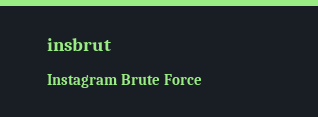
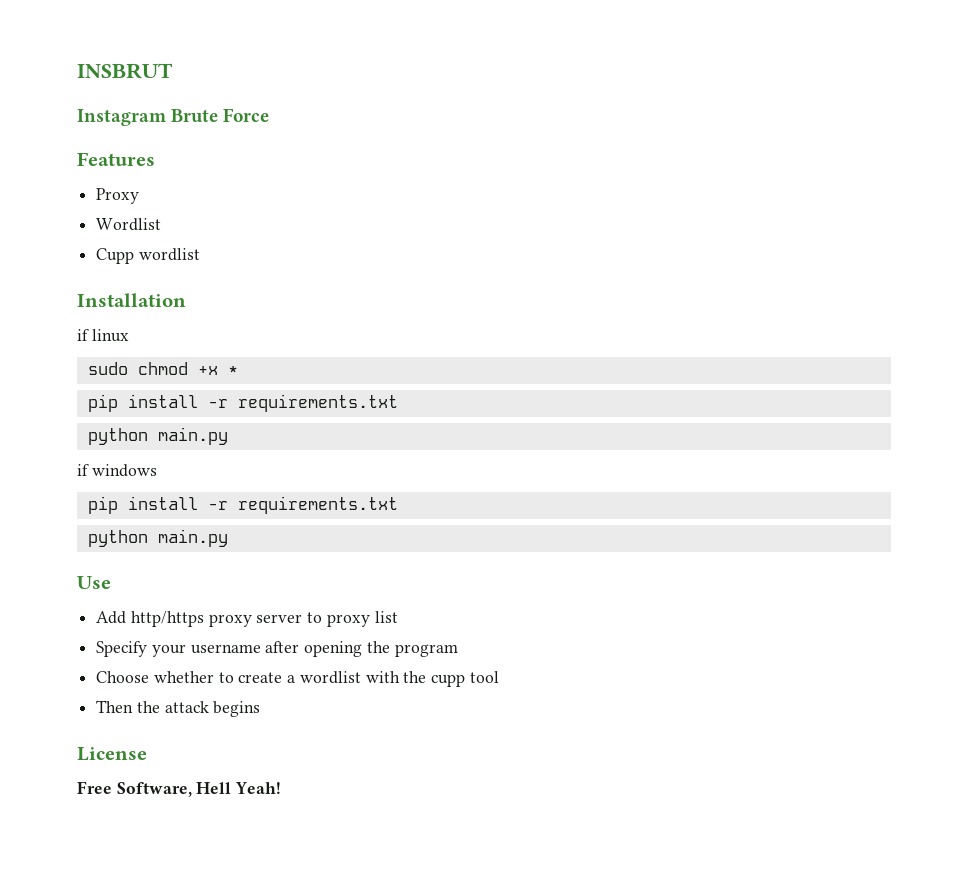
[47,38,111,51] insbrut -> [77,63,173,79] INSBRUT
(202, 79) none -> [77,152,155,166] [96,188,140,204] [96,218,162,231] [96,248,200,264] [77,293,186,307] [77,329,129,342] [87,362,238,375] [87,394,398,412] [87,427,228,445] [77,464,157,477] [87,496,398,514] [87,529,228,547] [77,576,111,589] [96,611,398,627] [96,641,458,657] [96,671,499,687] [96,700,261,717] [77,747,147,761] [77,781,282,797] // Features // Proxy // Wordlist // Cupp wordlist // Installation // if linux // sudo chmod +x * // pip install -r requirements.txt // python main.py // if windows // pip install -r requirements.txt // python main.py // Use // Add http/https proxy server to proxy list // Specify your username after opening the program // Choose whether to create a wordlist with the cupp tool // Then the attack begins // License // Free Software, Hell Yeah!

